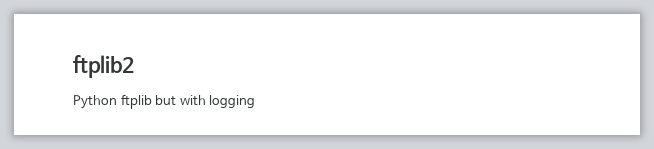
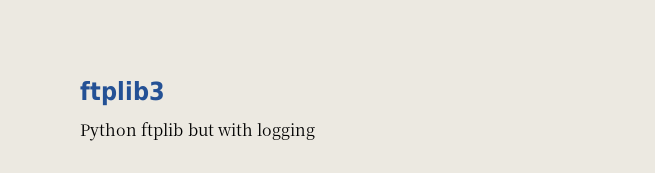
[73,55,134,78] ftplib2 -> [80,81,165,106] ftplib3

